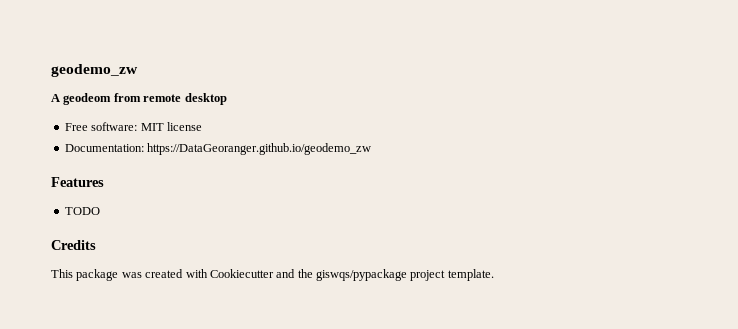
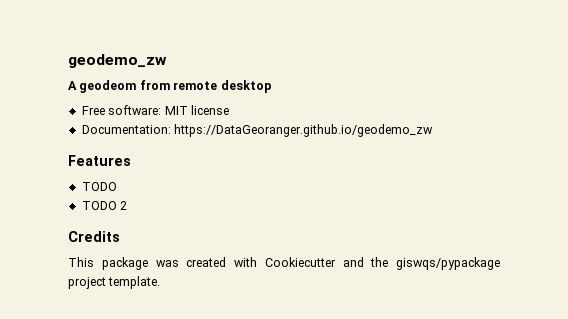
(100, 211) none -> [81,201,128,210] // TODO 2

